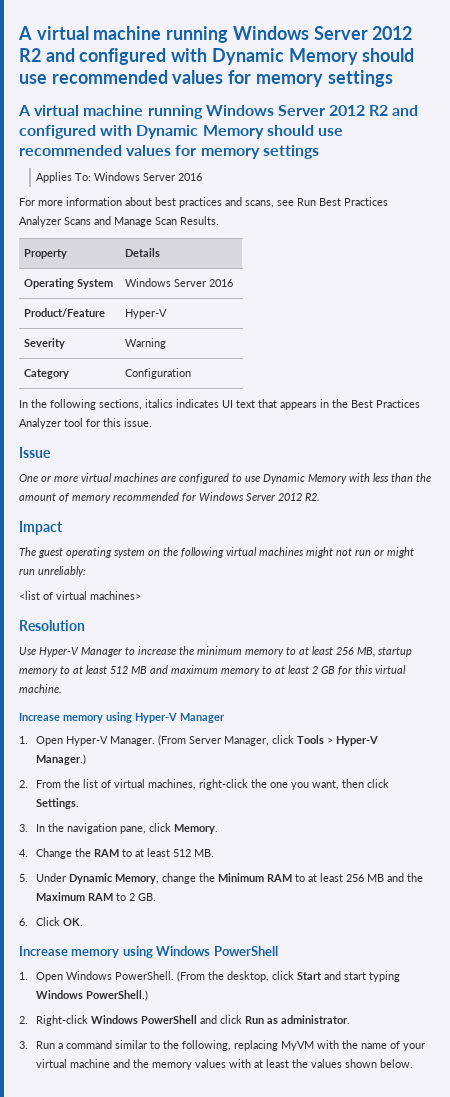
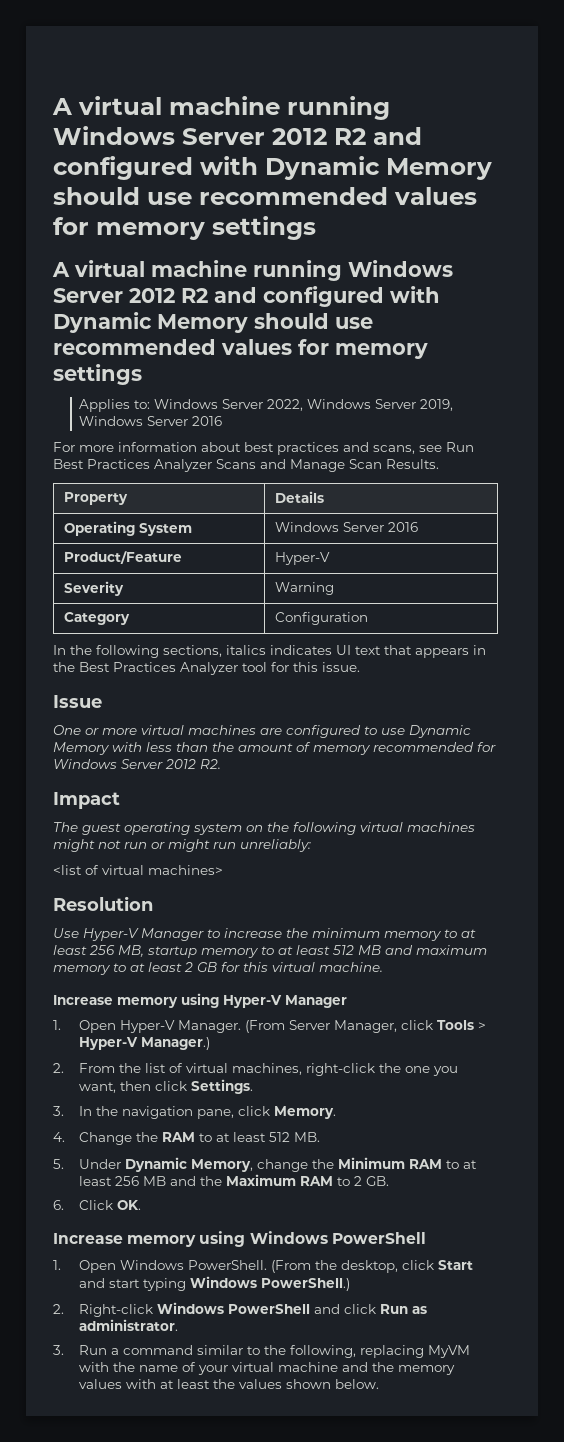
[75,173,92,181] To: -> [134,399,454,411] to: Windows Server 2022, Windows Server 2019,

